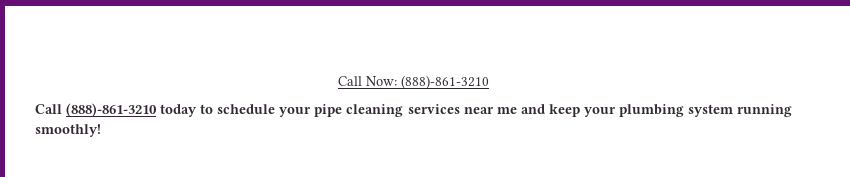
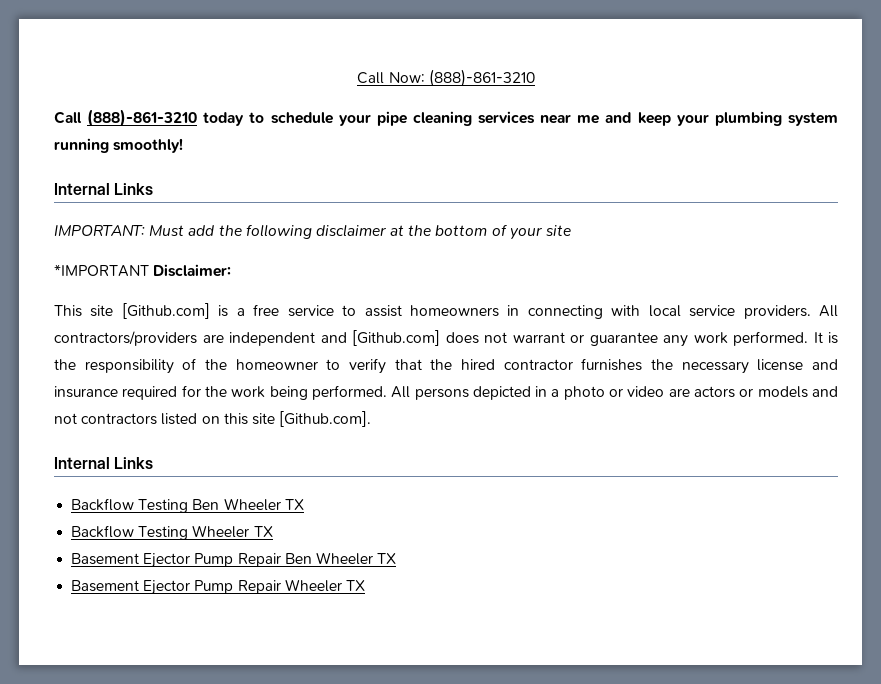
(101, 130) none -> [54,183,154,195] [54,224,572,240] [54,264,232,277] [54,303,838,319] [54,330,838,347] [54,358,838,374] [54,385,838,400] [54,411,372,427] [54,457,154,469] [71,498,304,513] [71,525,273,540] [71,552,397,568] [71,579,365,595] // Internal Links // IMPORTANT: Must add the following disclaimer at the bottom of your site // *IMPORTANT Disclaimer: // This site [Github.com] is a free service to assist homeowners in connecting with local service providers. All contractors/providers are independent and [Github.com] does not warrant or guarantee any work performed. It is the responsibility of the homeowner to verify that the hired contractor furnishes the necessary license and insurance required for the work being performed. All persons depicted in a photo or video are actors or models and not contractors listed on this site [Github.com]. // Internal Links // Backflow Testing Ben Wheeler TX // Backflow Testing Wheeler TX // Basement Ejector Pump Repair Ben Wheeler TX // Basement Ejector Pump Repair Wheeler TX

